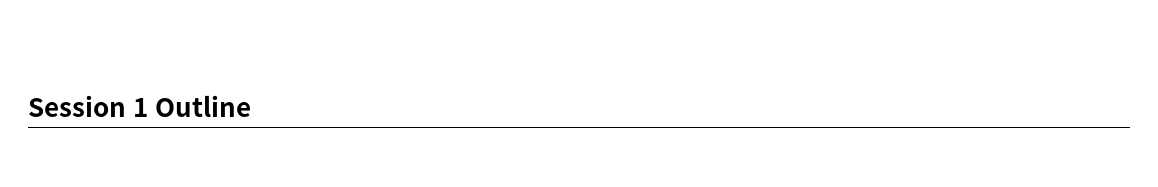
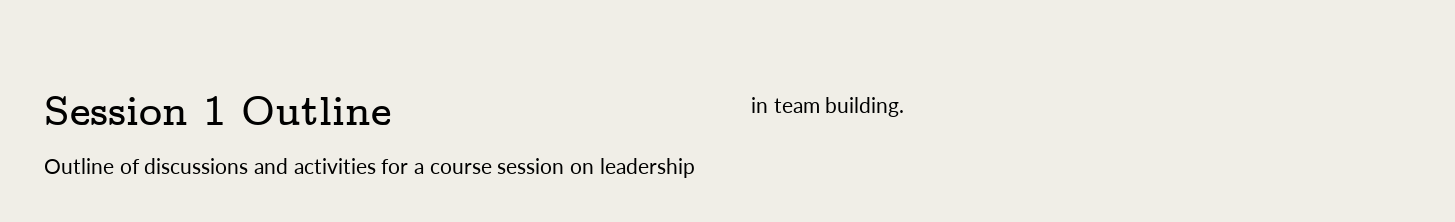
(252, 106) none -> [44,158,695,178] [751,97,905,117] // Outline of discussions and activities for a course session on leadership in team building.

